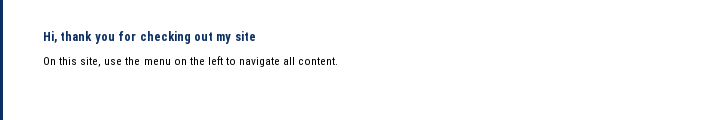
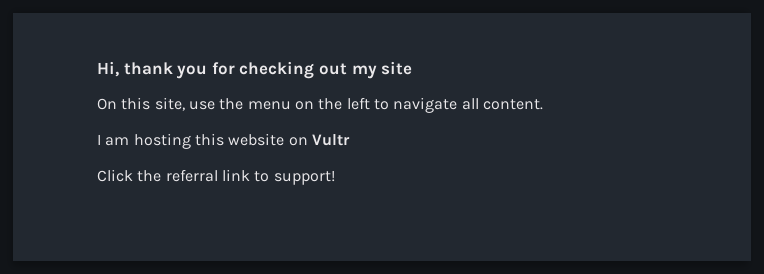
(339, 61) none -> [97,133,350,149] [97,169,335,185] // I am hosting this website on Vultr // Click the referral link to support!

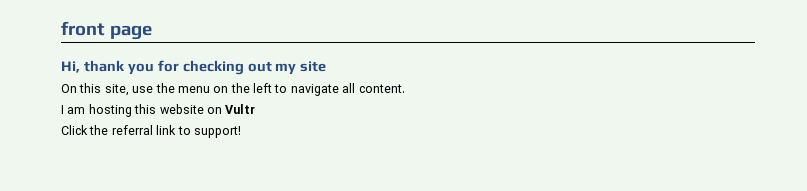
(97, 69) none -> [61,21,152,40] front page //

